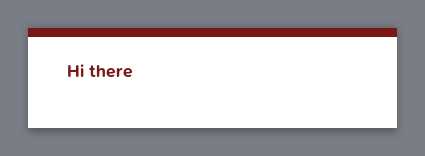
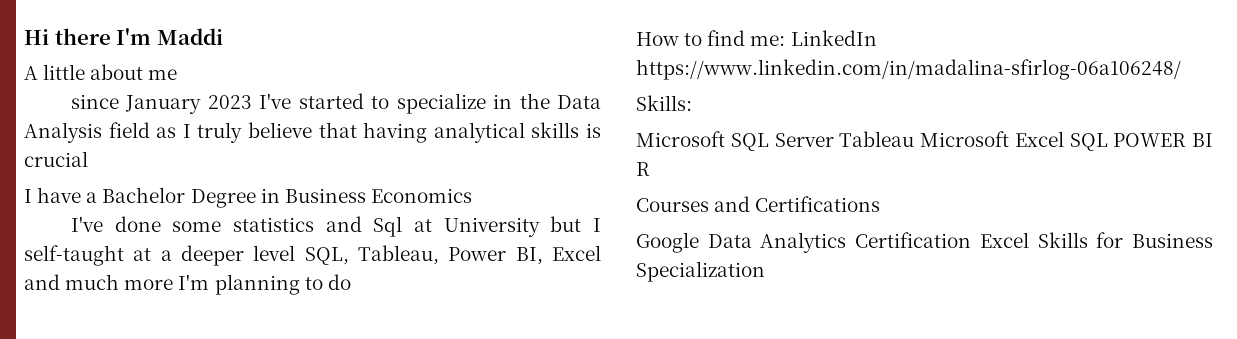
(133, 71) none -> [116,28,223,45] [24,64,178,80] [70,93,601,114] [24,122,602,143] [24,151,88,167] [24,187,472,208] [70,216,602,237] [24,245,601,266] [24,274,351,295] [636,30,877,46] [636,59,1181,80] [636,95,692,111] [636,131,1213,151] [636,162,650,176] [636,196,881,212] [636,232,1213,253] [636,261,765,282] I'm Maddi // A little about me // since January 2023 I've started to specialize in the Data Analysis field as I truly believe that having analytical skills is crucial // I have a Bachelor Degree in Business Economics // I've done some statistics and Sql at University but I self-taught at a deeper level SQL, Tableau, Power BI, Excel and much more I'm planning to do // How to find me: LinkedIn https://www.linkedin.com/in/madalina-sfirlog-06a106248/ // Skills: // Microsoft SQL Server Tableau Microsoft Excel SQL POWER BI R // Courses and Certifications // Google Data Analytics Certification Excel Skills for Business Specialization

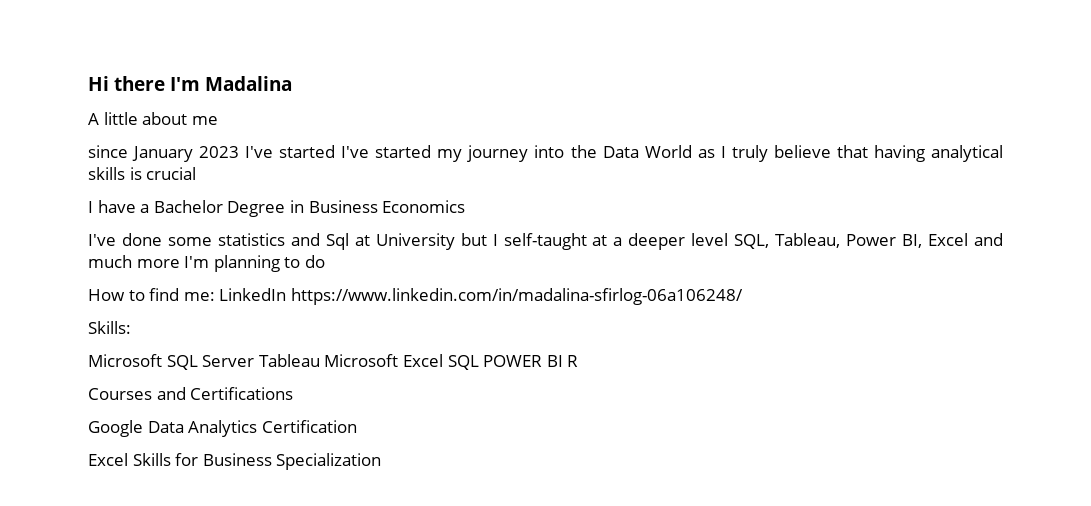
[156,28,223,45] Maddi -> [205,76,293,91] Madalina
[371,93,601,114] [24,122,150,143] to specialize in the Data Analysis field -> [341,145,692,162] I've started my journey into the Data World
(972, 240) none -> (357, 426) //

